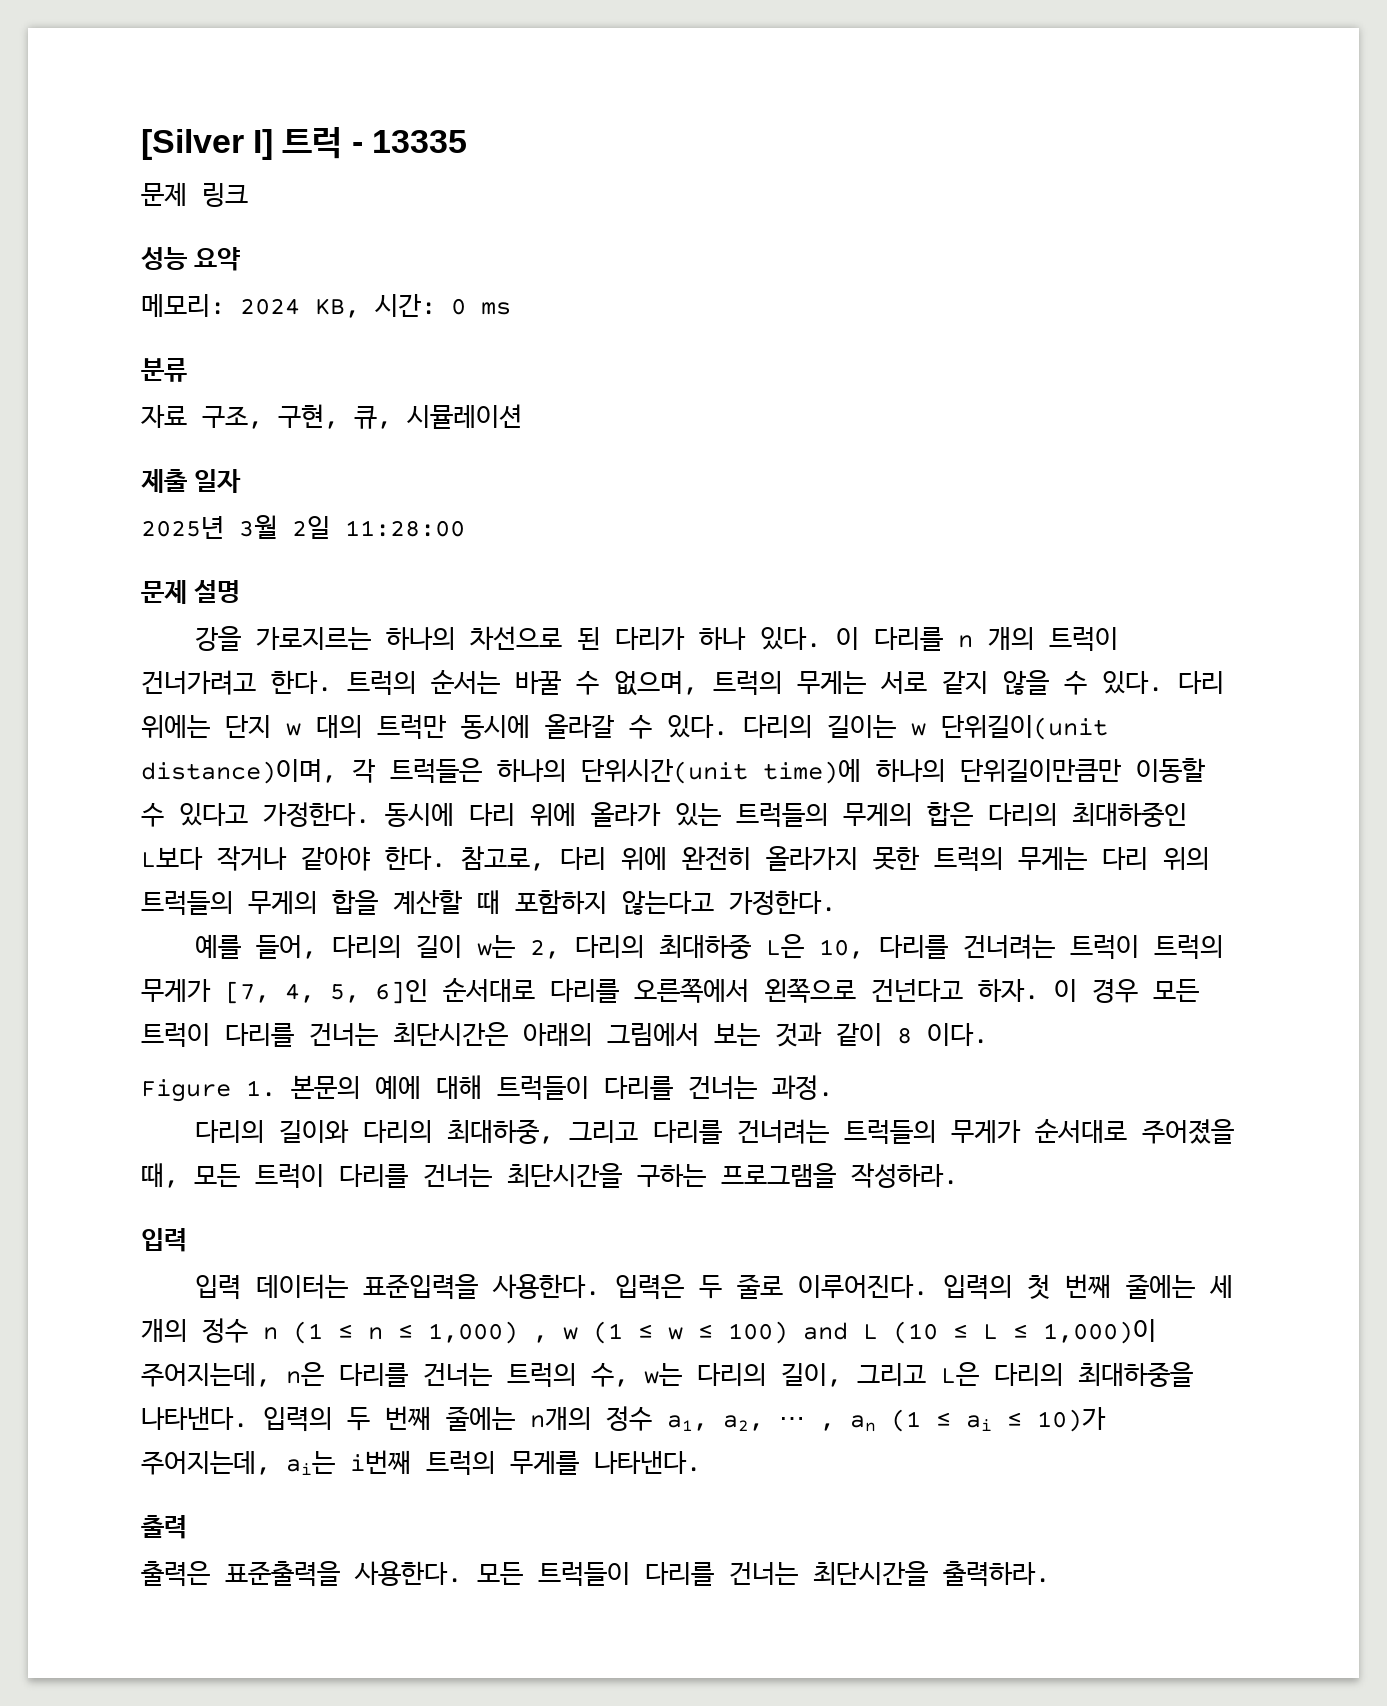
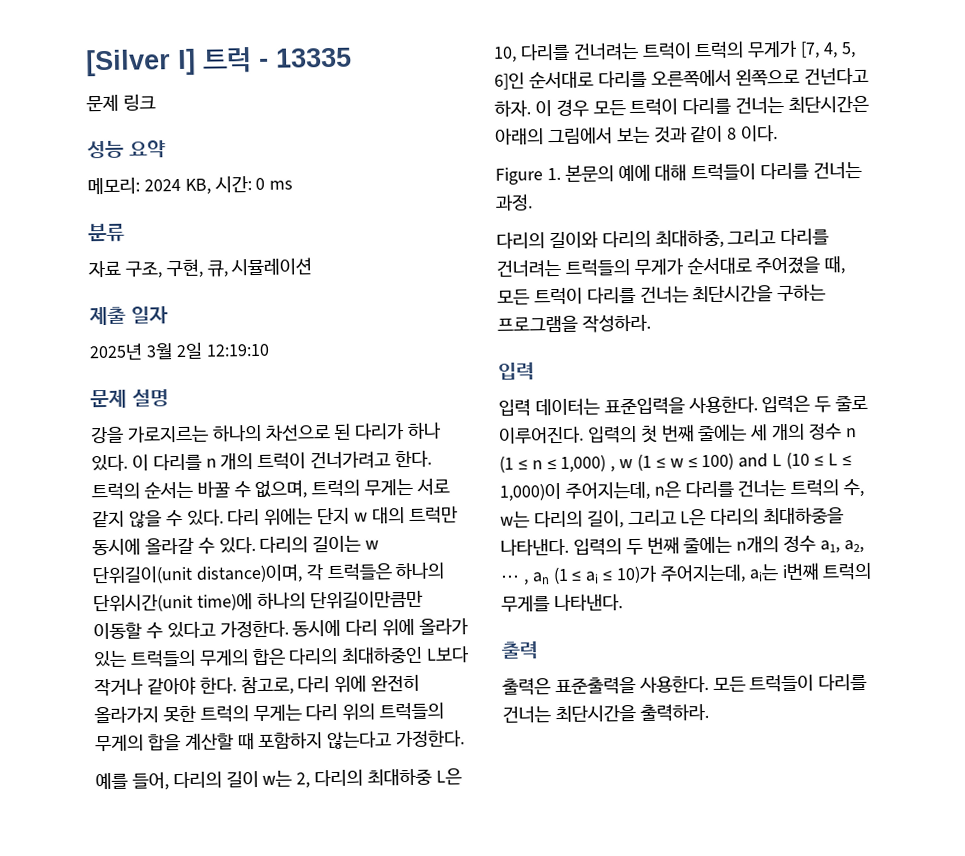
[345,520,465,537] 11:28:00 -> [205,343,270,357] 12:19:10

